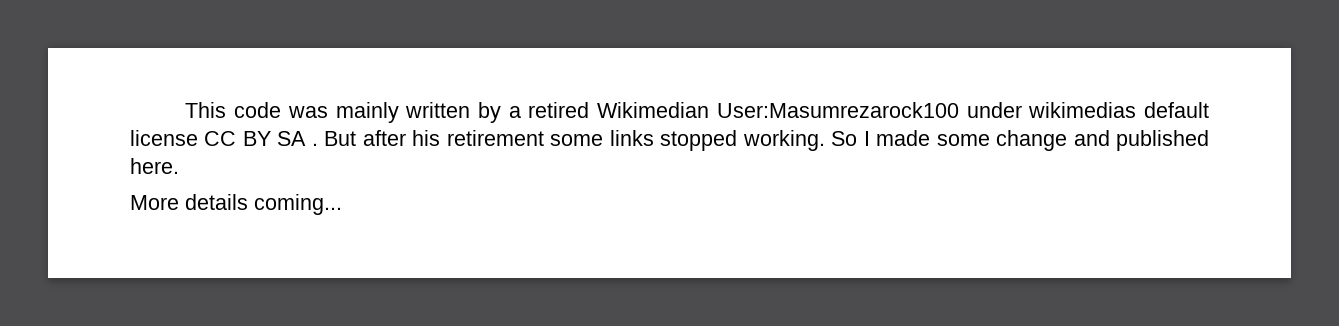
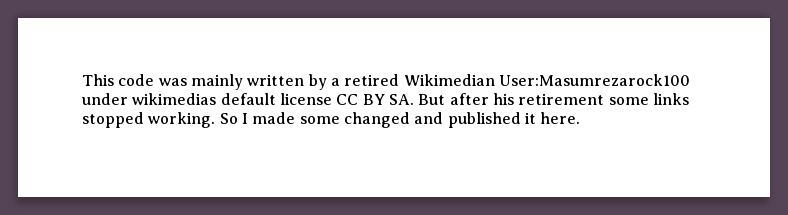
[277,131,318,146] SA . -> [388,94,414,105] SA.
[996,130,1068,151] change -> [343,112,410,128] changed
(1210, 140) none -> [524,112,536,124] it
[130,194,342,215] // More details coming... -> (581, 118) none

